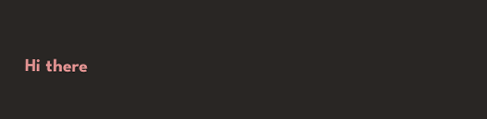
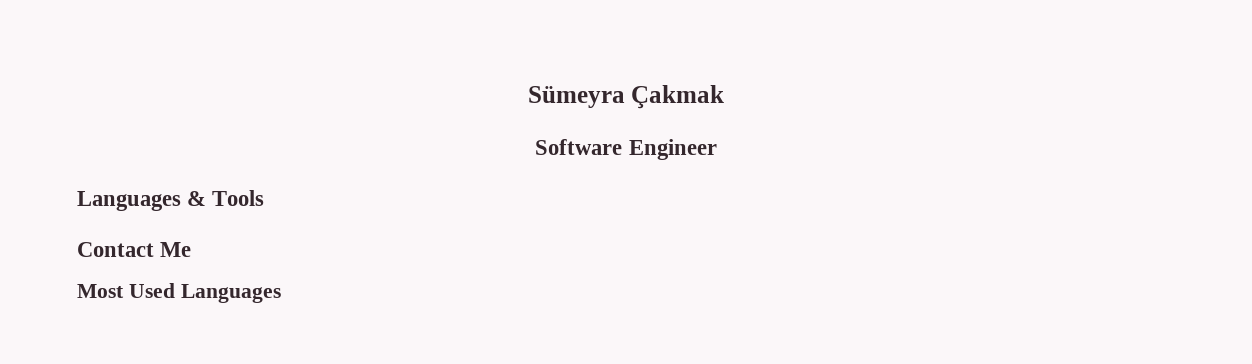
[24,58,88,73] Hi there -> [527,85,725,109] [535,139,717,160] [77,190,265,211] [77,242,192,257] [77,283,281,303] Sümeyra Çakmak // Software Engineer // Languages & Tools // Contact Me // Most Used Languages

